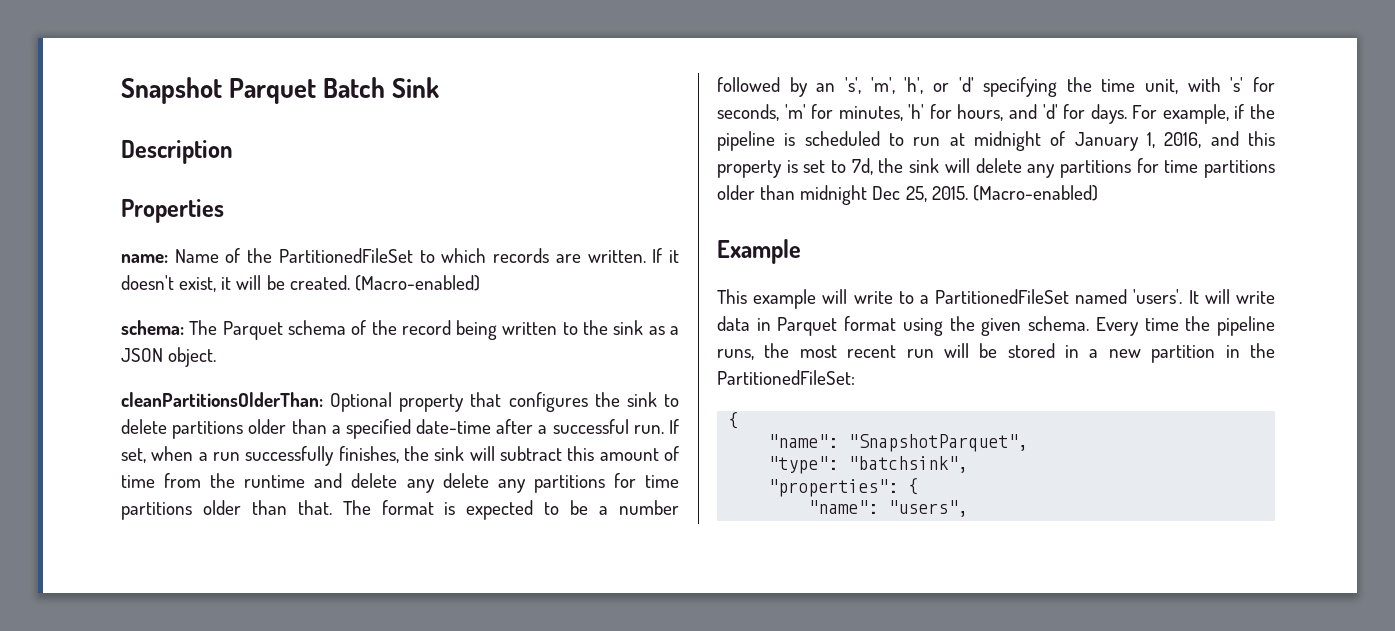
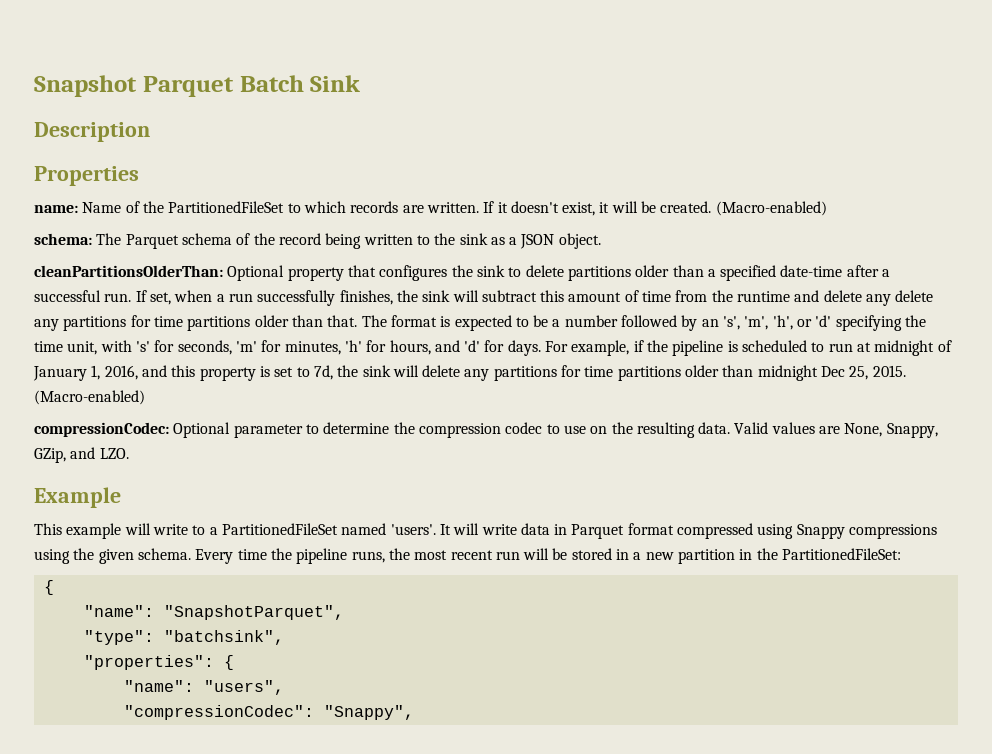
(1098, 193) none -> [34,422,938,438] [34,447,129,463] // compressionCodec: Optional parameter to determine the compression codec to use on the resulting data. Valid values are None, Snappy, GZip, and LZO.
(897, 323) none -> [677,523,938,539] compressed using Snappy compressions
(969, 508) none -> [123,705,414,720] // "compressionCodec": "Snappy",

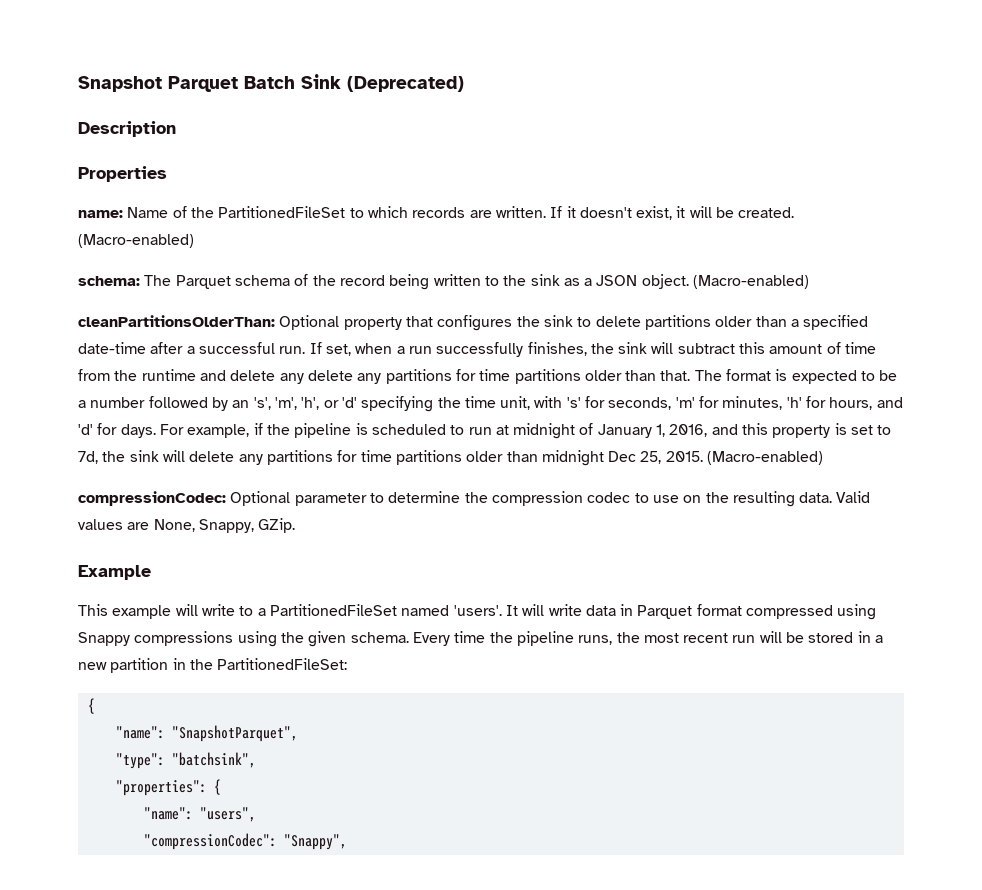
(361, 83) none -> [347,76,464,92] (Deprecated)
(601, 241) none -> [693,275,810,289] (Macro-enabled)
[34,447,129,463] GZip, and LZO. -> [258,518,296,533] GZip.

